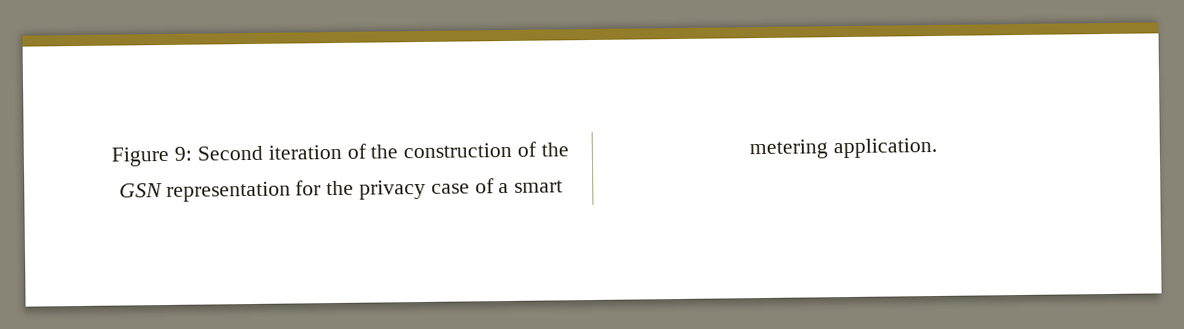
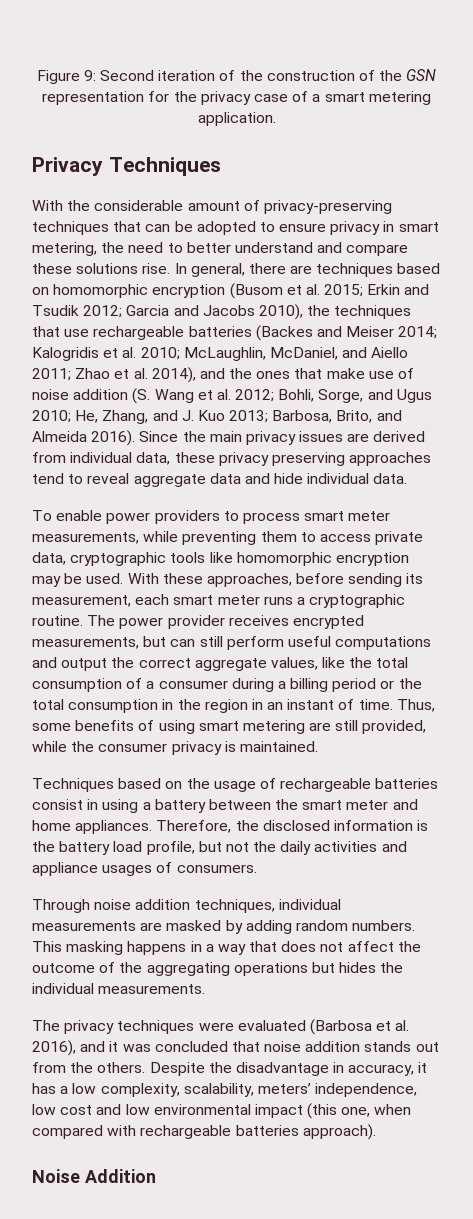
(937, 148) none -> [32,157,221,176] [32,200,392,214] [32,221,439,235] [32,242,409,256] [32,263,441,277] [32,283,430,299] [32,304,412,320] [32,325,438,341] [32,347,409,361] [32,367,415,383] [32,388,432,404] [32,410,402,424] [32,430,426,446] [32,452,432,466] [32,473,408,487] [32,510,391,524] [32,531,424,545] [32,552,409,566] [32,573,424,587] [32,594,406,608] [32,615,364,629] [32,636,432,650] [32,657,409,671] [32,678,422,692] [32,699,435,713] [32,720,427,734] [32,741,318,755] [32,778,439,792] [32,799,418,813] [32,820,429,834] [32,841,407,855] [32,862,257,876] [32,899,341,913] [32,920,416,934] [32,941,421,955] [32,962,404,976] [32,983,206,994] [32,1019,410,1035] [32,1040,439,1056] [32,1062,428,1076] [32,1083,418,1097] [32,1103,412,1119] [32,1124,376,1140] [32,1169,156,1183] // Privacy Techniques // With the considerable amount of privacy-preserving techniques that can be adopted to ensure privacy in smart metering, the need to better understand and compare these solutions rise. In general, there are techniques based on homomorphic encryption (Busom et al. 2015; Erkin and Tsudik 2012; Garcia and Jacobs 2010), the techniques that use rechargeable batteries (Backes and Meiser 2014; Kalogridis et al. 2010; McLaughlin, McDaniel, and Aiello 2011; Zhao et al. 2014), and the ones that make use of noise addition (S. Wang et al. 2012; Bohli, Sorge, and Ugus 2010; He, Zhang, and J. Kuo 2013; Barbosa, Brito, and Almeida 2016). Since the main privacy issues are derived from individual data, these privacy preserving approaches tend to reveal aggregate data and hide individual data. // To enable power providers to process smart meter measurements, while preventing them to access private data, cryptographic tools like homomorphic encryption may be used. With these approaches, before sending its measurement, each smart meter runs a cryptographic routine. The power provider receives encrypted measurements, but can still perform useful computations and output the correct aggregate values, like the total consumption of a consumer during a billing period or the total consumption in the region in an instant of time. Thus, some benefits of using smart metering are still provided, while the consumer privacy is maintained. // Techniques based on the usage of rechargeable batteries consist in using a battery between the smart meter and home appliances. Therefore, the disclosed information is the battery load profile, but not the daily activities and appliance usages of consumers. // Through noise addition techniques, individual measurements are masked by adding random numbers. This masking happens in a way that does not affect the outcome of the aggregating operations but hides the individual measurements. // The privacy techniques were evaluated (Barbosa et al. 2016), and it was concluded that noise addition stands out from the others. Despite the disadvantage in accuracy, it has a low complexity, scalability, meters’ independence, low cost and low environmental impact (this one, when compared with rechargeable batteries approach). // Noise Addition

